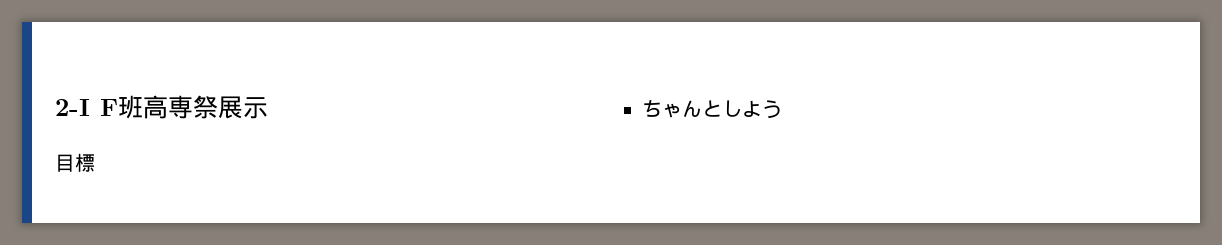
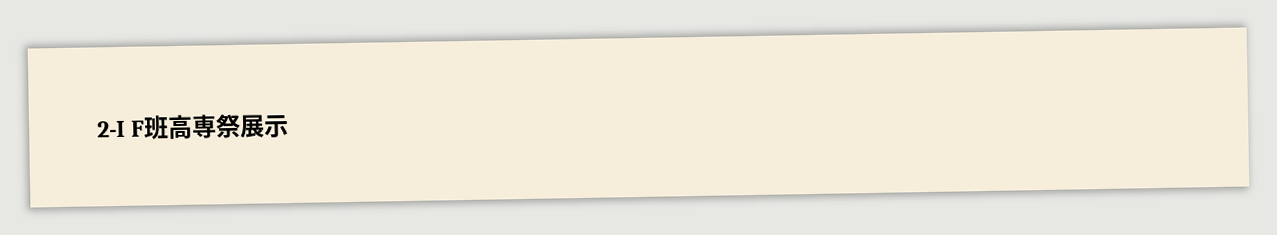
[55,153,95,172] [642,99,782,119] // 目標 // ちゃんとしよう -> (290, 126) none

